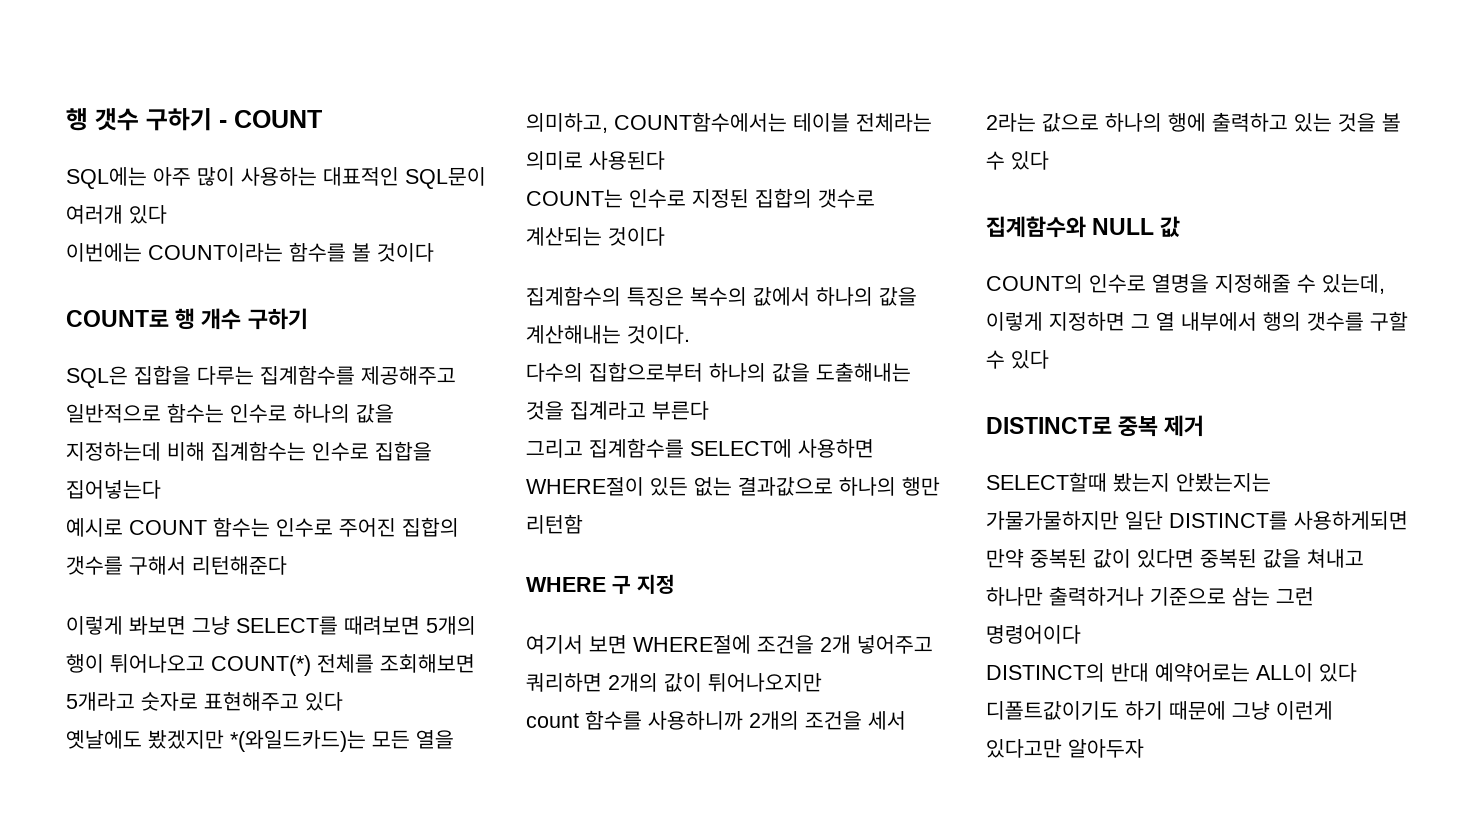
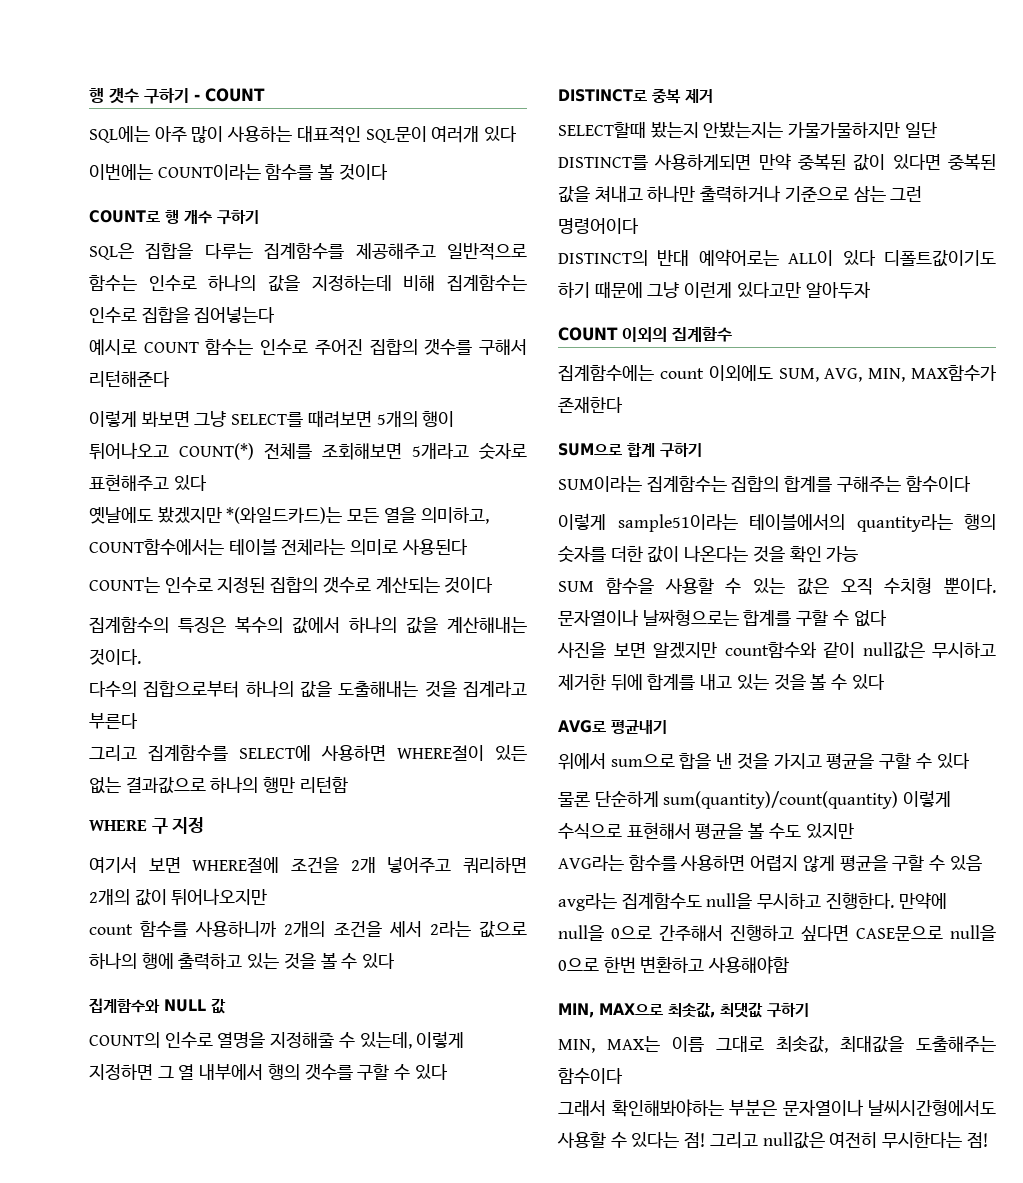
(1144, 748) none -> [558,327,732,342] [558,364,997,382] [558,396,623,413] [558,443,702,458] [558,475,971,492] [558,513,996,532] [558,545,859,563] [558,577,996,595] [558,609,887,627] [557,642,996,659] [558,673,885,691] [558,720,667,734] [558,753,970,770] [558,790,952,809] [558,822,854,839] [558,855,982,872] [558,892,947,911] [558,925,996,941] [558,956,790,974] [558,1002,809,1018] [558,1036,996,1053] [558,1068,623,1084] [558,1099,996,1117] [557,1132,988,1149] // COUNT 이외의 집계함수 // 집계함수에는 count 이외에도 SUM, AVG, MIN, MAX함수가 존재한다 // SUM으로 합계 구하기 // SUM이라는 집계함수는 집합의 합계를 구해주는 함수이다 // 이렇게 sample51이라는 테이블에서의 quantity라는 행의 숫자를 더한 값이 나온다는 것을 확인 가능 // SUM 함수을 사용할 수 있는 값은 오직 수치형 뿐이다. 문자열이나 날짜형으로는 합계를 구할 수 없다 // 사진을 보면 알겠지만 count함수와 같이 null값은 무시하고 제거한 뒤에 합계를 내고 있는 것을 볼 수 있다 // AVG로 평균내기 // 위에서 sum으로 합을 낸 것을 가지고 평균을 구할 수 있다 // 물론 단순하게 sum(quantity)/count(quantity) 이렇게 수식으로 표현해서 평균을 볼 수도 있지만 // AVG라는 함수를 사용하면 어렵지 않게 평균을 구할 수 있음 // avg라는 집계함수도 null을 무시하고 진행한다. 만약에 null을 0으로 간주해서 진행하고 싶다면 CASE문으로 null을 0으로 한번 변환하고 사용해야함 // MIN, MAX으로 최솟값, 최댓값 구하기 // MIN, MAX는 이름 그대로 최솟값, 최대값을 도출해주는 함수이다 // 그래서 확인해봐야하는 부분은 문자열이나 날씨시간형에서도 사용할 수 있다는 점! 그리고 null값은 여전히 무시한다는 점!

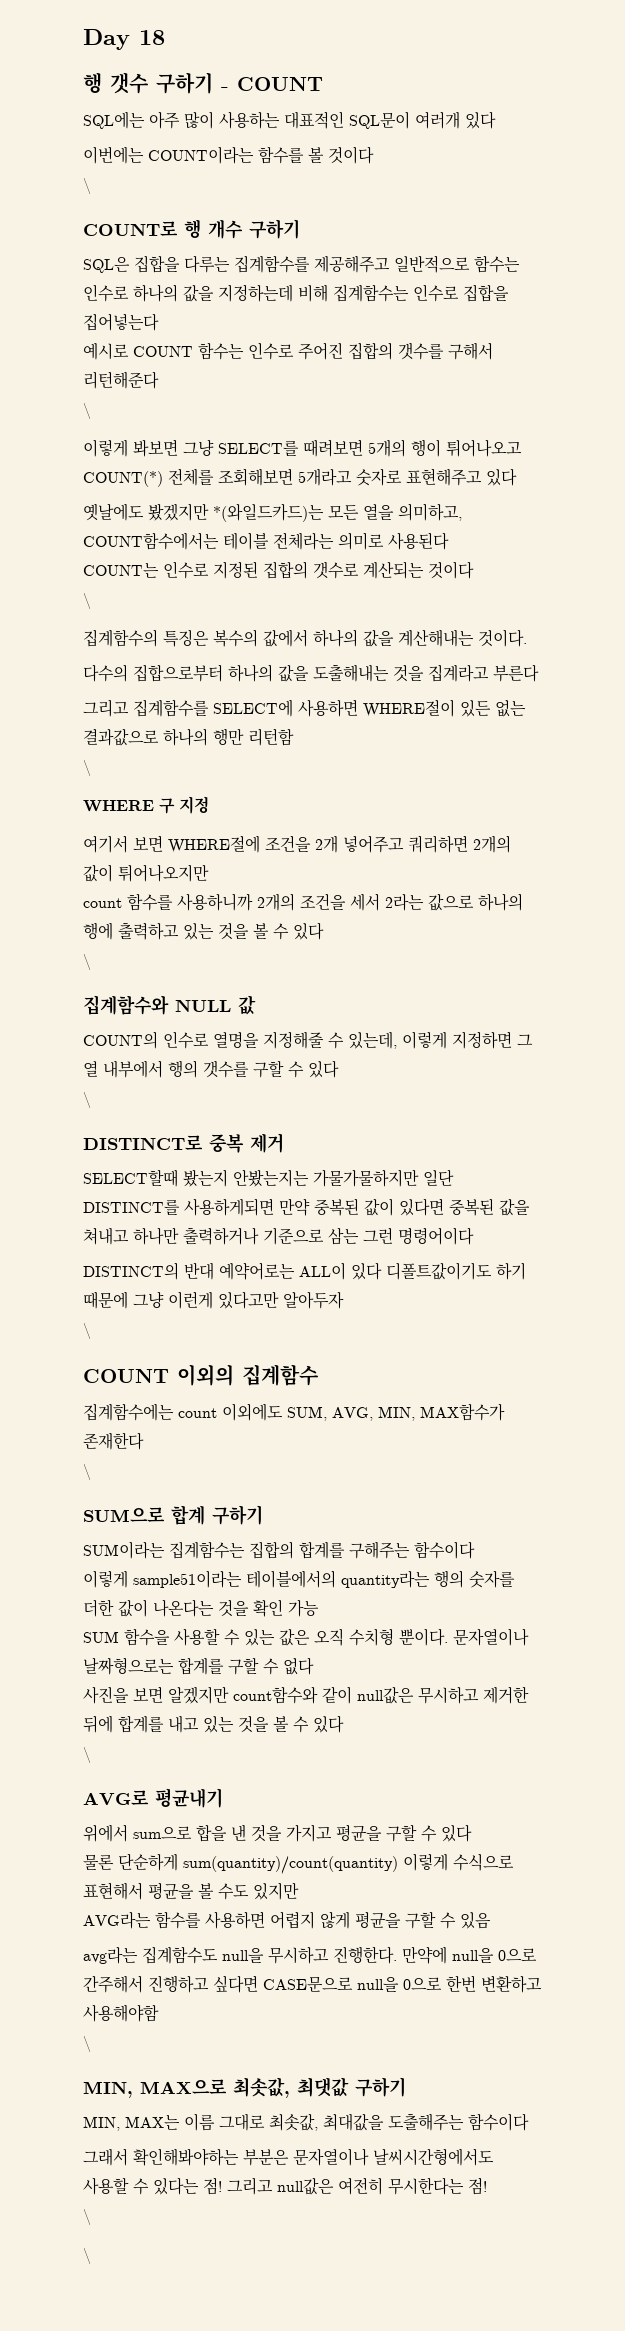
(89, 95) none -> [83,29,165,50] Day 18 //
(388, 172) none -> [83,178,91,194] // \
(170, 378) none -> [83,403,91,419] // \
(494, 585) none -> [83,593,91,609] // \
(348, 784) none -> [83,760,91,776] // \
(396, 961) none -> [83,954,91,970] // \
(448, 1072) none -> [83,1092,91,1108] // \
(871, 290) none -> [83,1323,91,1339] // \
(623, 404) none -> [83,1464,91,1480] // \
(885, 682) none -> [83,1747,91,1763] // \
(790, 965) none -> [83,2036,91,2052] // \
(988, 1140) none -> [83,2209,91,2225] [83,2248,91,2264] // \ // \

